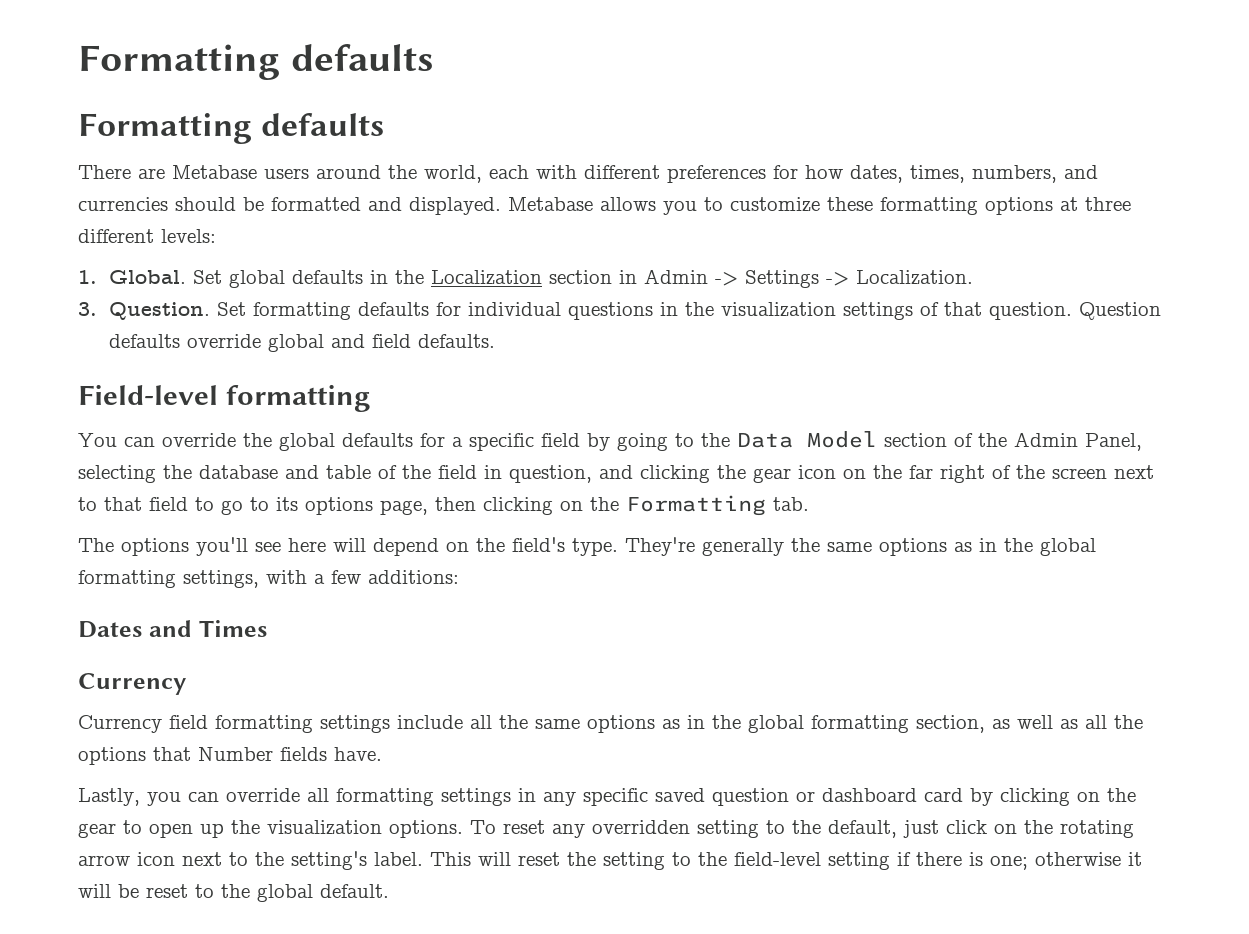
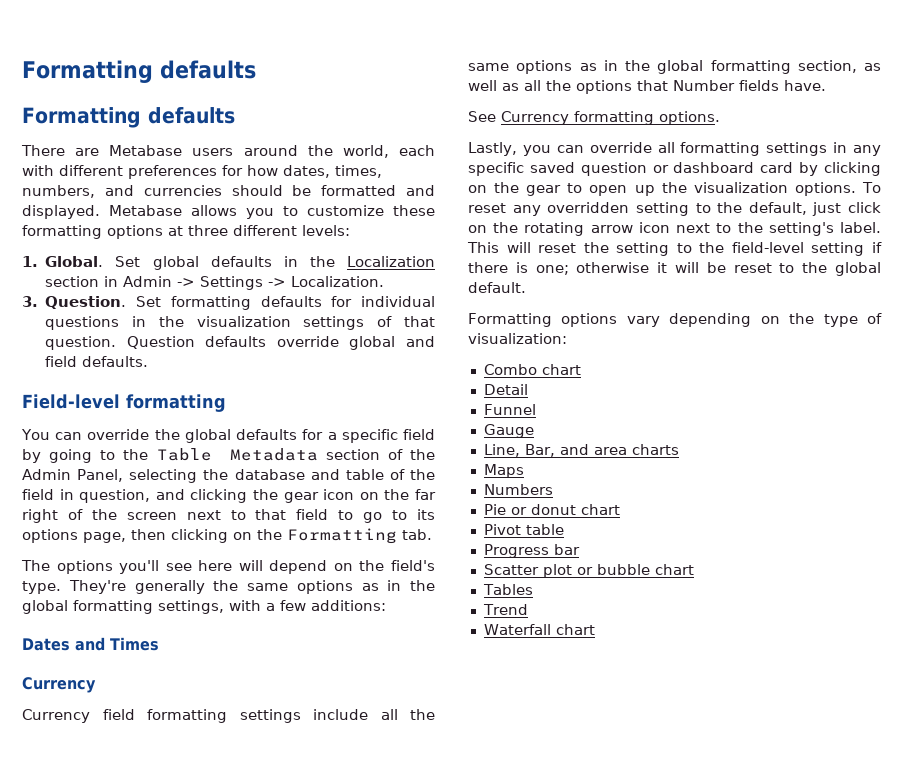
[737,431,877,448] Data Model -> [156,448,318,461] Table Metadata
(382, 754) none -> [468,111,720,125] // See Currency formatting options.
(389, 891) none -> [468,313,882,327] [468,333,567,344] [483,364,581,375] [483,384,528,395] [483,404,536,415] [483,424,534,438] [483,444,679,457] [483,464,524,478] [483,484,553,495] [483,504,620,515] [483,524,564,535] [483,544,580,558] [483,564,694,578] [482,584,533,595] [482,604,528,615] [483,624,595,635] // Formatting options vary depending on the type of visualization: // Combo chart // Detail // Funnel // Gauge // Line, Bar, and area charts // Maps // Numbers // Pie or donut chart // Pivot table // Progress bar // Scatter plot or bubble chart // Tables // Trend // Waterfall chart

